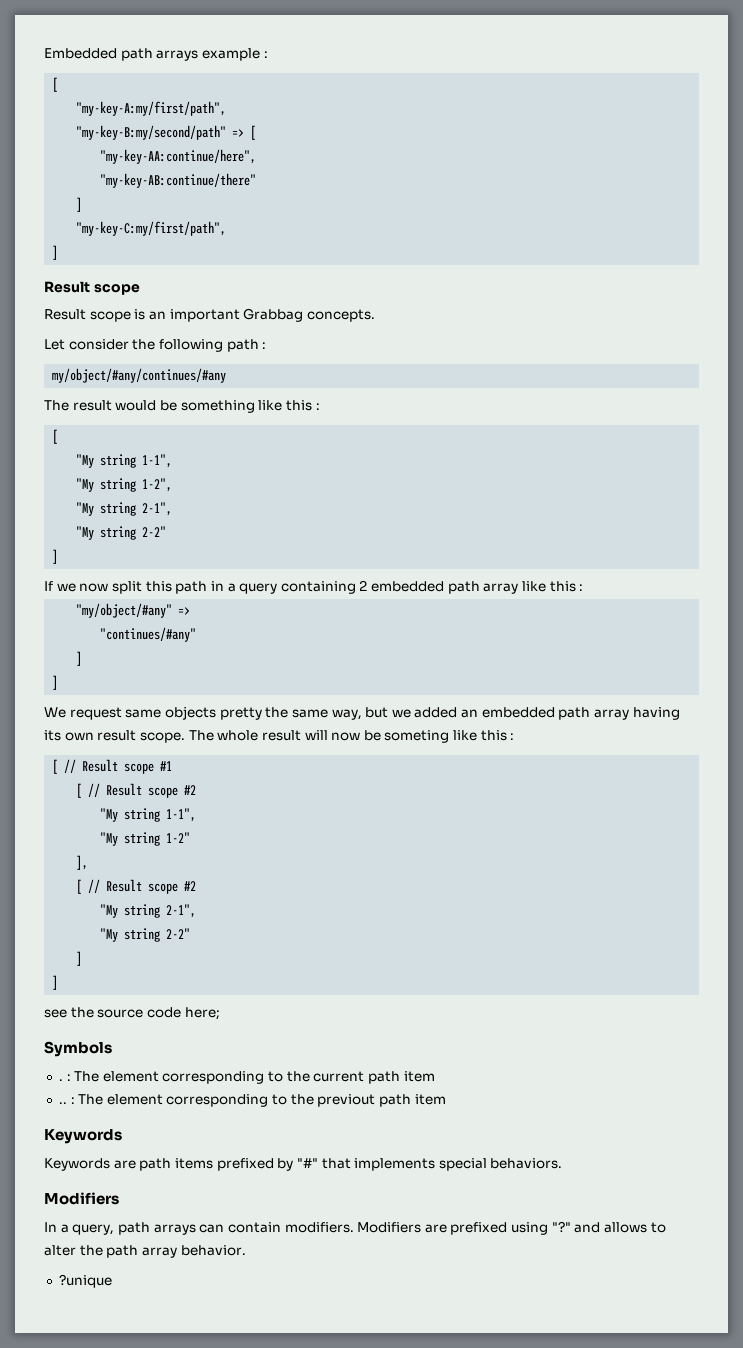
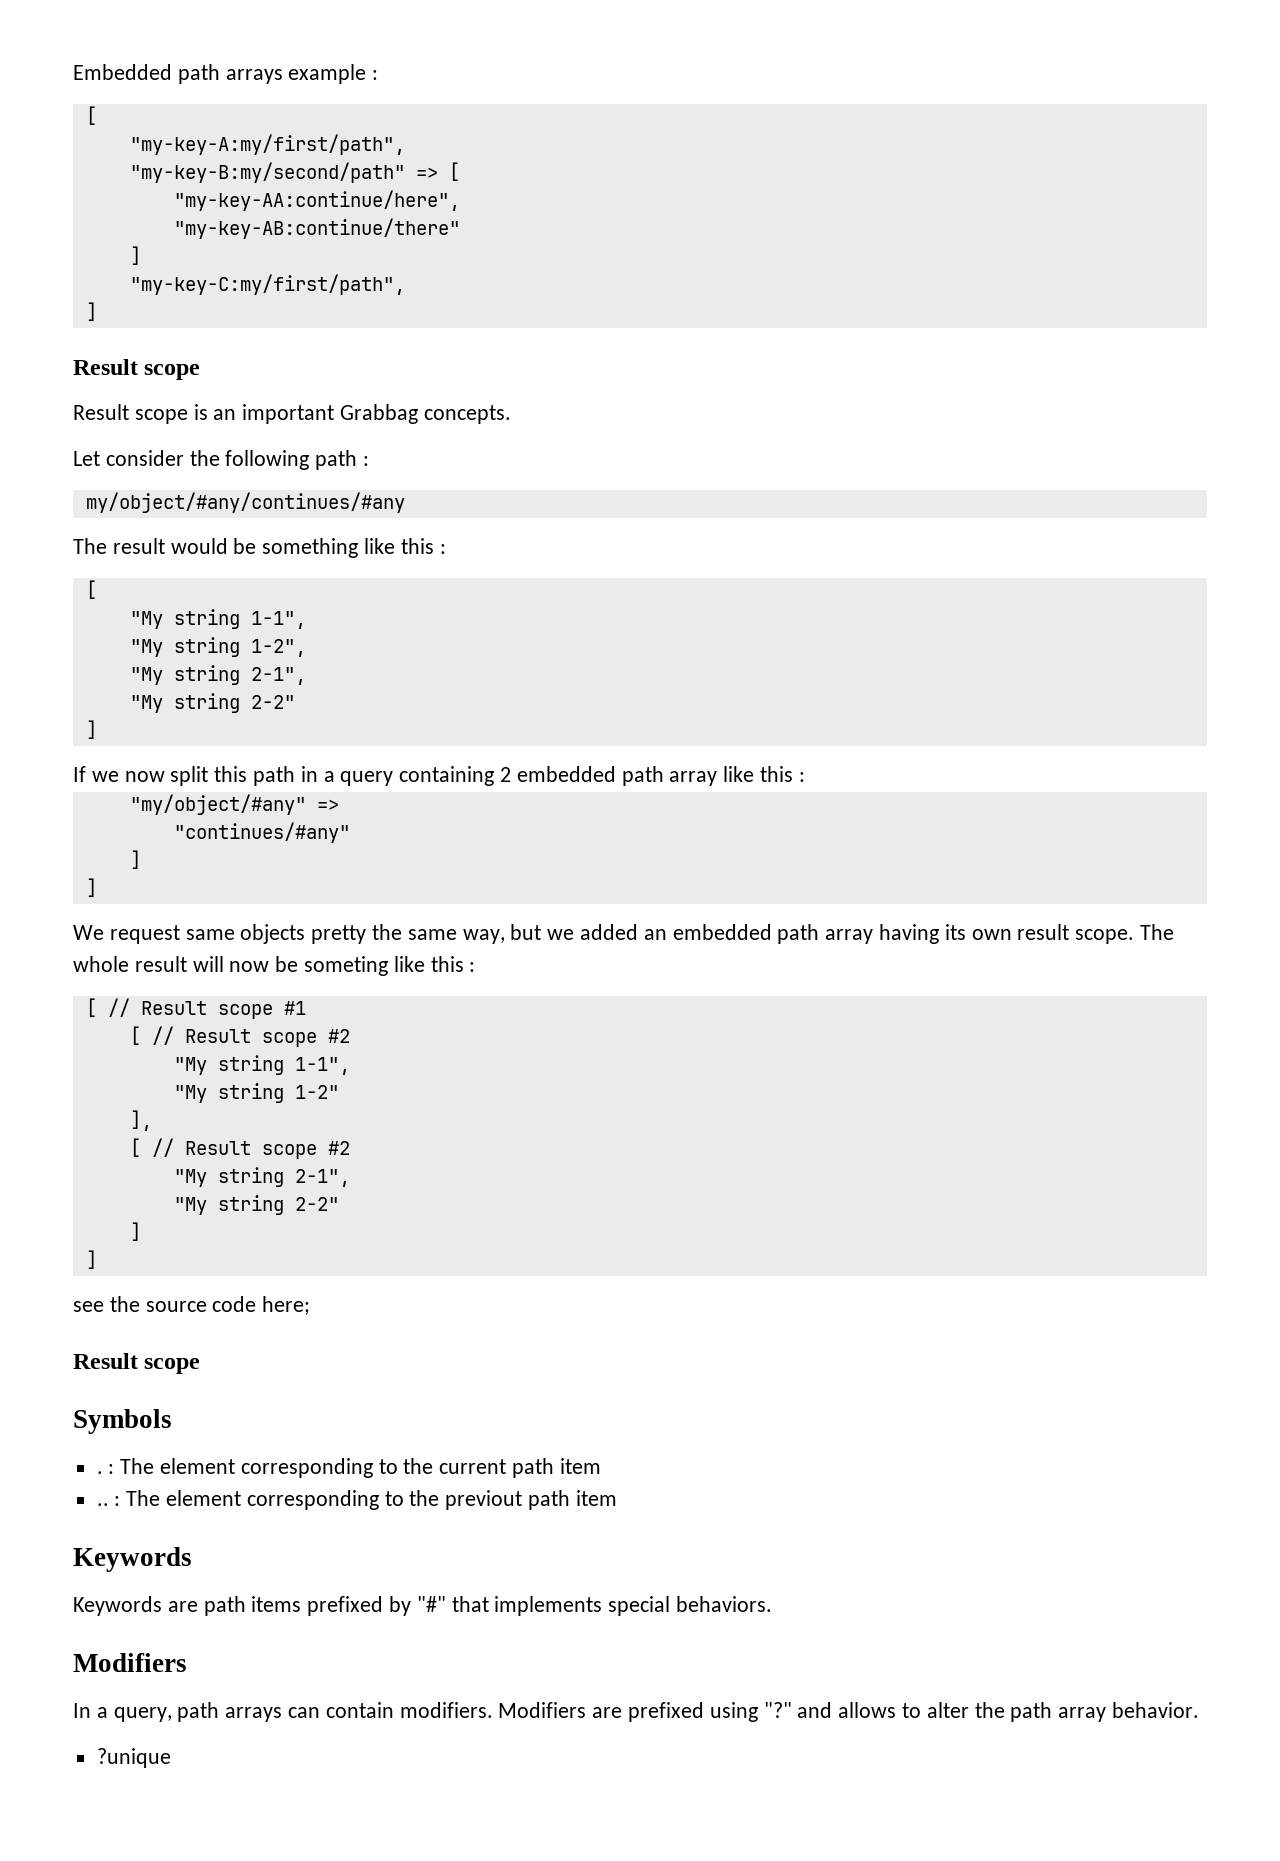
(220, 1013) none -> [73,1353,201,1374] // Result scope

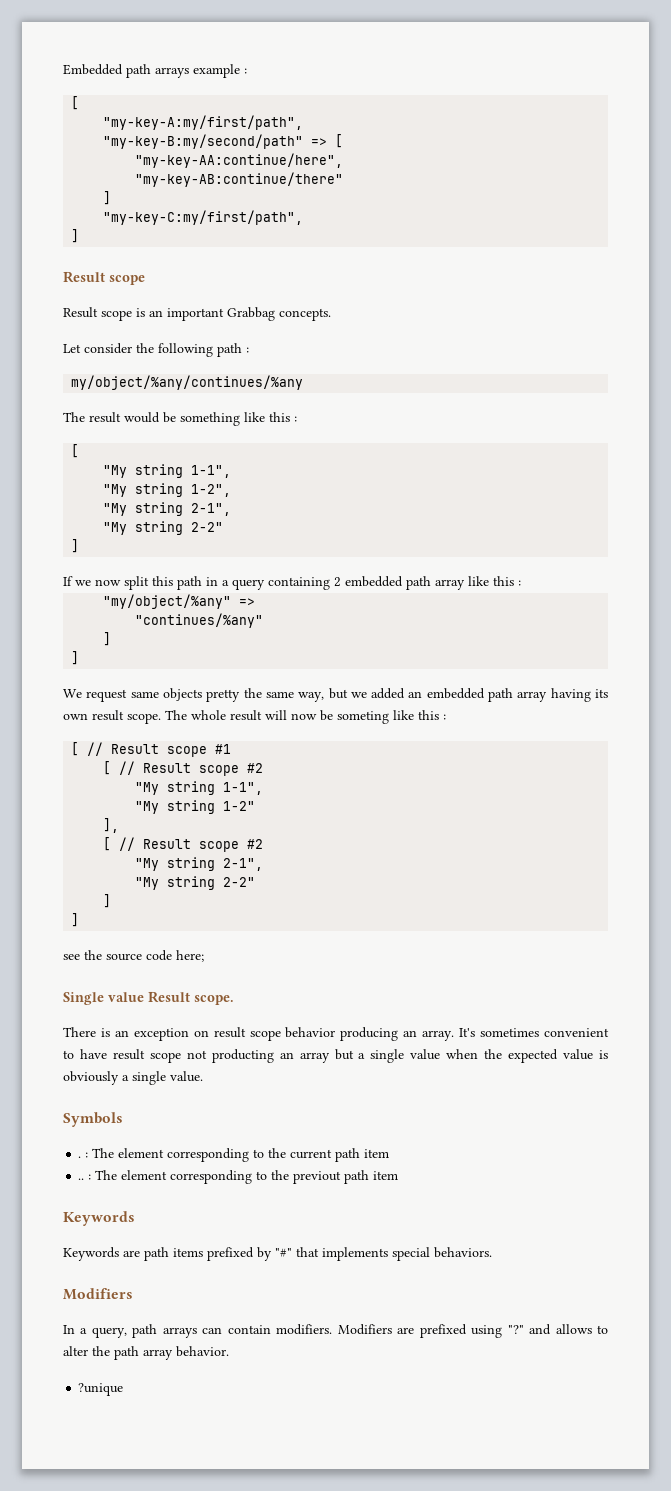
[85,492,405,513] my/object/#any/continues/#any -> [71,375,304,390] my/object/%any/continues/%any
[129,794,306,815] "my/object/#any" -> [103,594,232,609] "my/object/%any"
[173,822,350,843] "continues/#any" -> [135,613,264,628] "continues/%any"
[73,1353,201,1374] Result scope -> [63,991,234,1005] [63,1027,609,1041] [63,1049,608,1063] [63,1071,203,1085] Single value Result scope. // There is an exception on result scope behavior producing an array. It's sometimes convenient to have result scope not producting an array but a single value when the expected value is obviously a single value.

